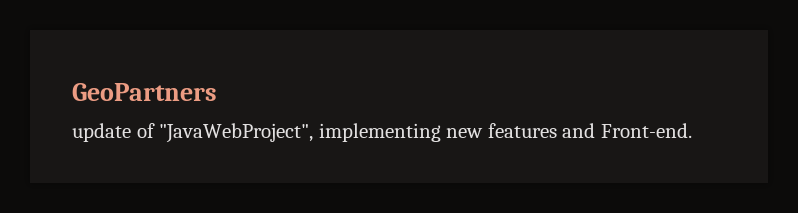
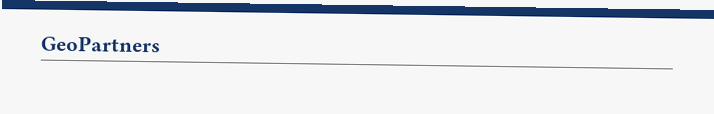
[72,123,692,143] // update of "JavaWebProject", implementing new features and Front-end. -> (161, 44) none

